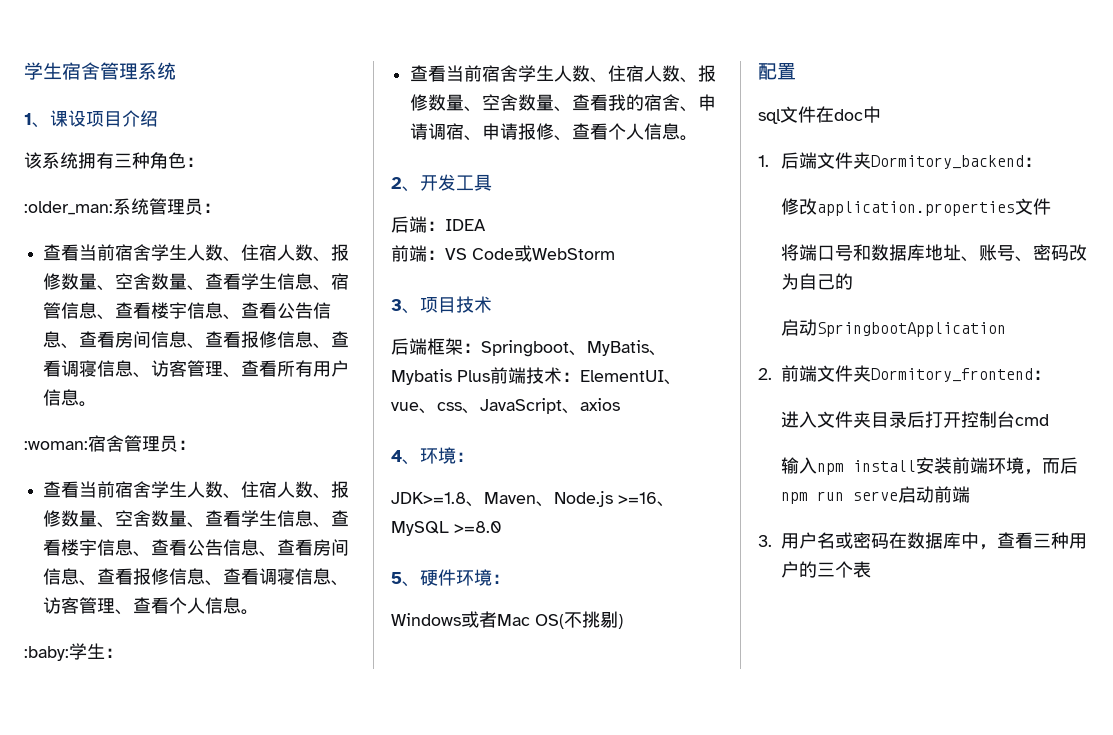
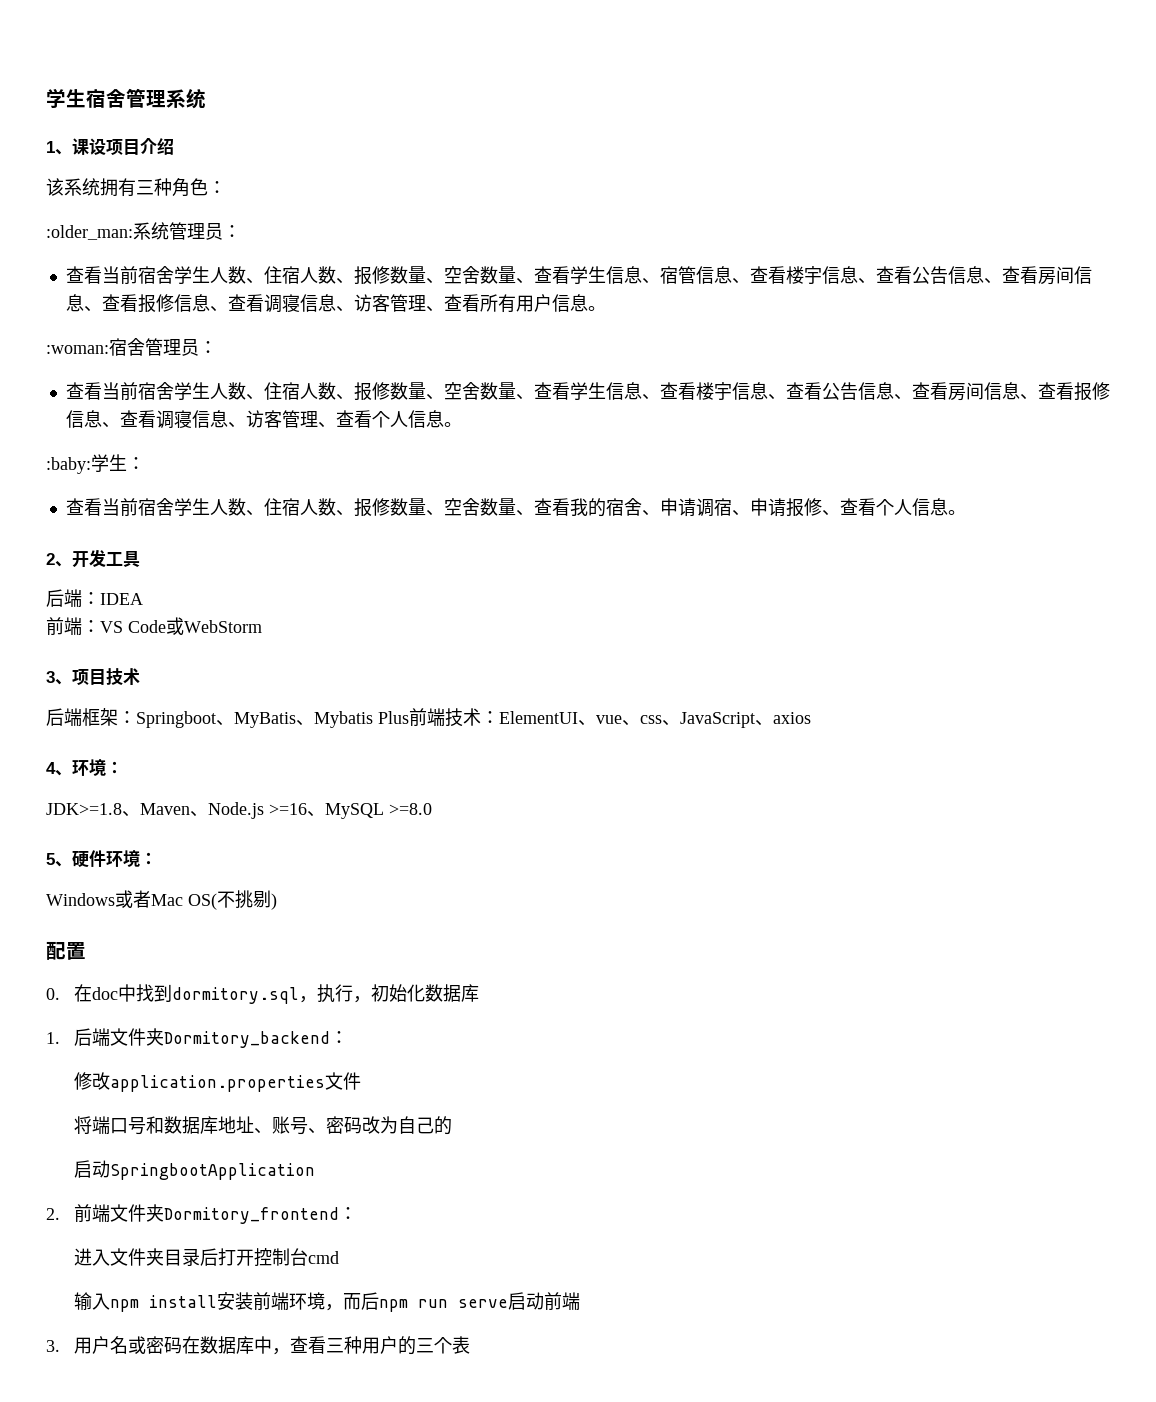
[758,106,816,124] sql文件 -> [46,988,60,1000] 0.
(881, 114) none -> [136,984,480,1004] 找到dormitory.sql，执行，初始化数据库

